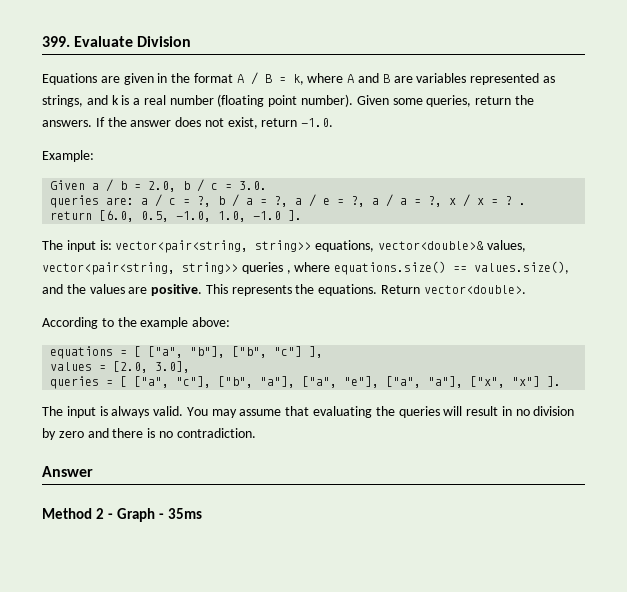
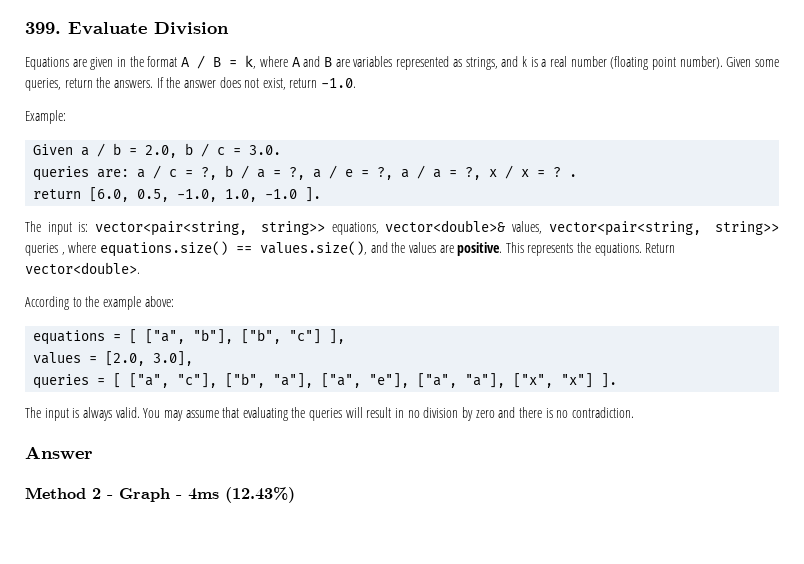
[167,508,202,519] 35ms -> [188,487,295,503] 4ms (12.43%)

